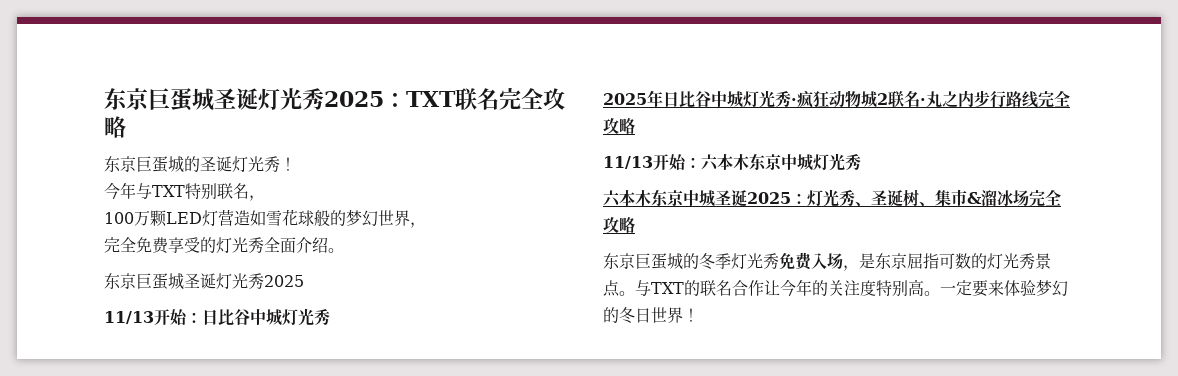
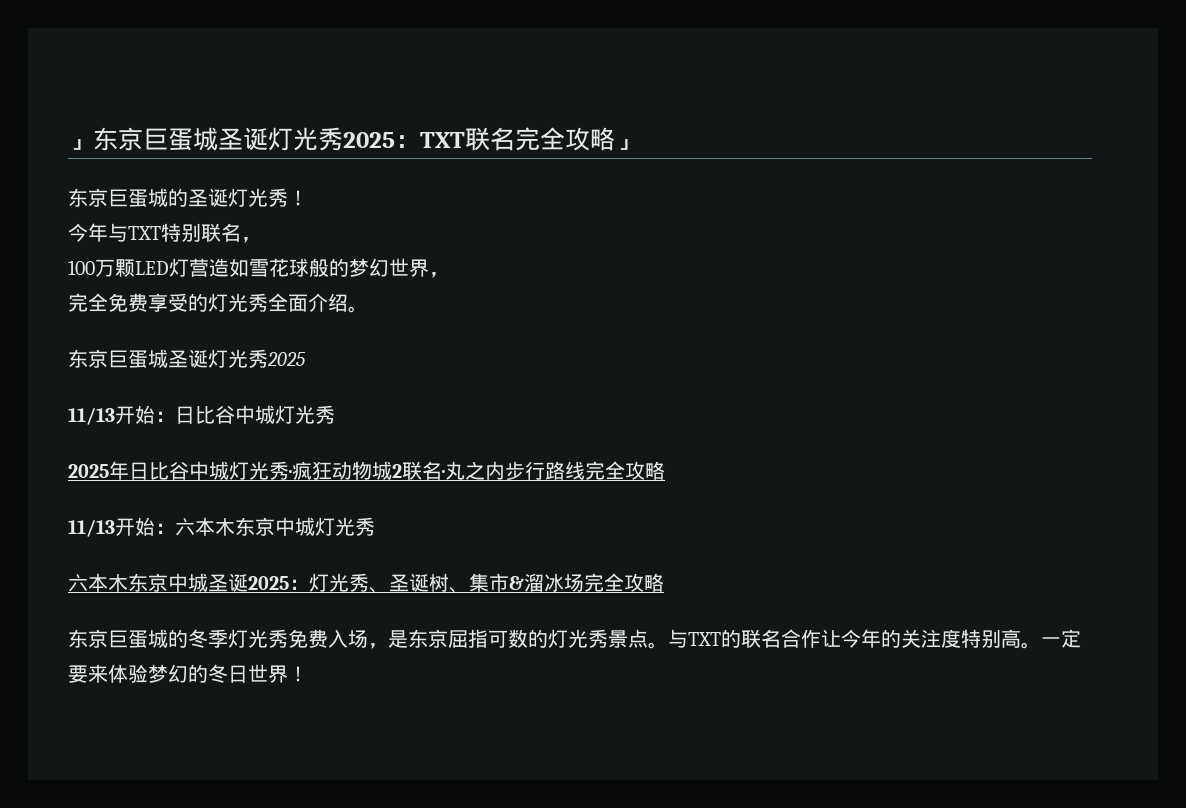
(104, 99) none -> [68,139,93,150] 」
(126, 127) none -> [615,139,640,150] 」

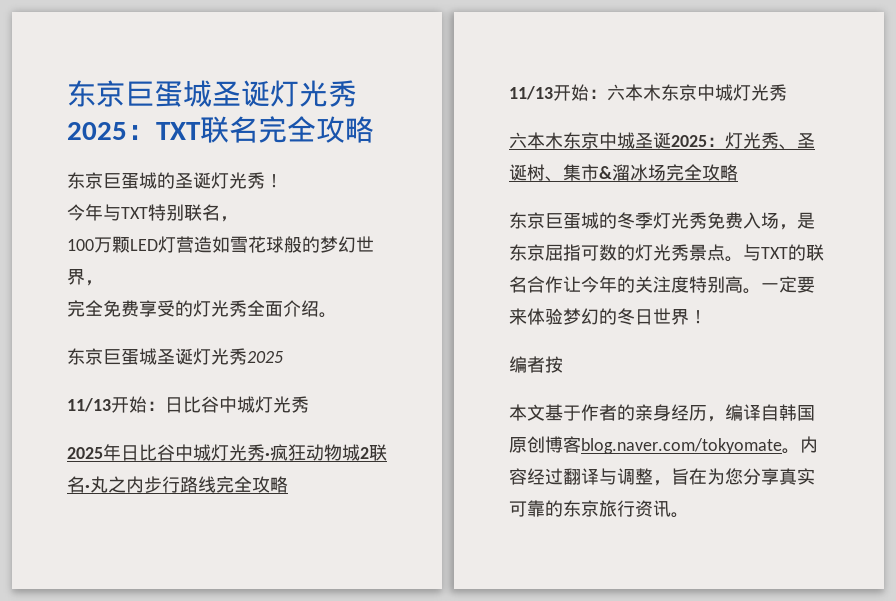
[68,139,93,150] 」 -> (67, 93) none
[615,139,640,150] 」 -> (374, 129) none
(308, 674) none -> [509,356,563,373] [509,404,815,422] [509,436,818,454] [509,468,815,486] [509,500,689,518] // 编者按 // 本文基于作者的亲身经历，编译自韩国原创博客blog.naver.com/tokyomate。内容经过翻译与调整，旨在为您分享真实可靠的东京旅行资讯。

